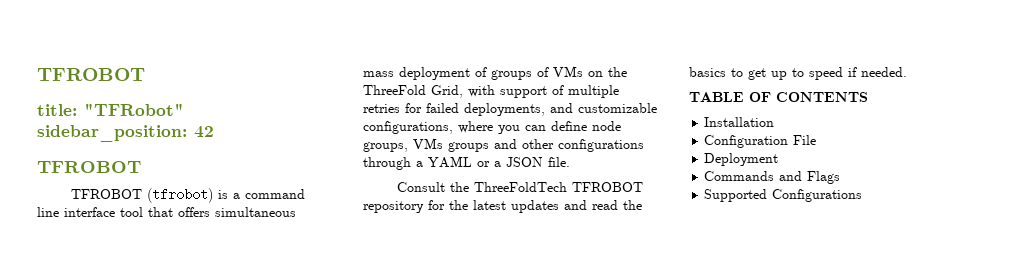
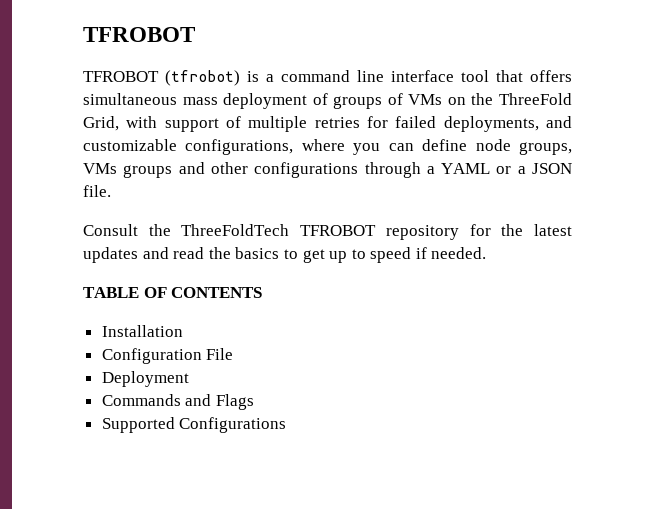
[37,68,145,81] [37,103,184,116] [37,125,214,142] [37,161,141,173] TFROBOT // title: "TFRobot" sidebar_position: 42 // TFROBOT -> [83,27,195,42] TFROBOT

